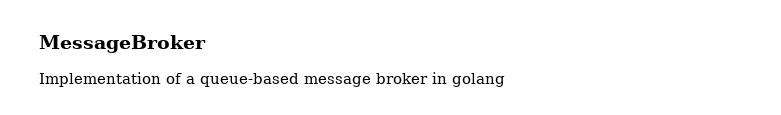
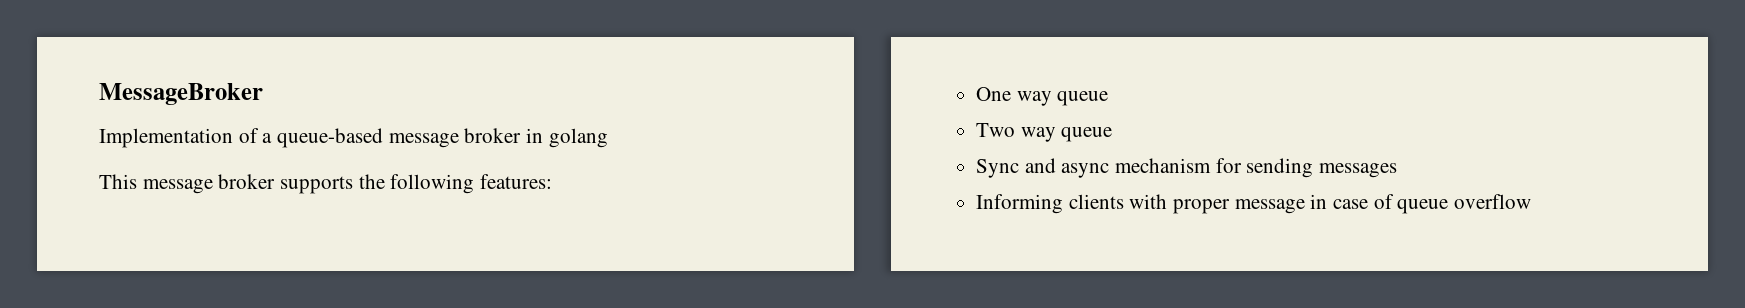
(505, 80) none -> [99,174,553,194] [976,87,1109,106] [976,123,1113,142] [976,158,1398,178] [976,194,1532,214] // This message broker supports the following features: // One way queue // Two way queue // Sync and async mechanism for sending messages // Informing clients with proper message in case of queue overflow

